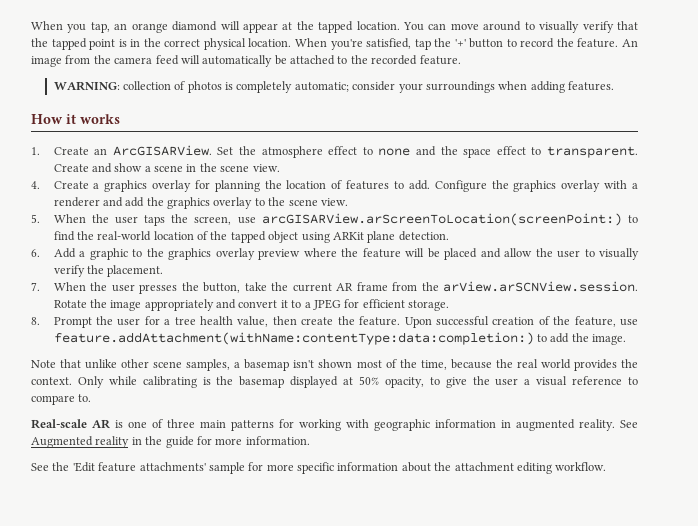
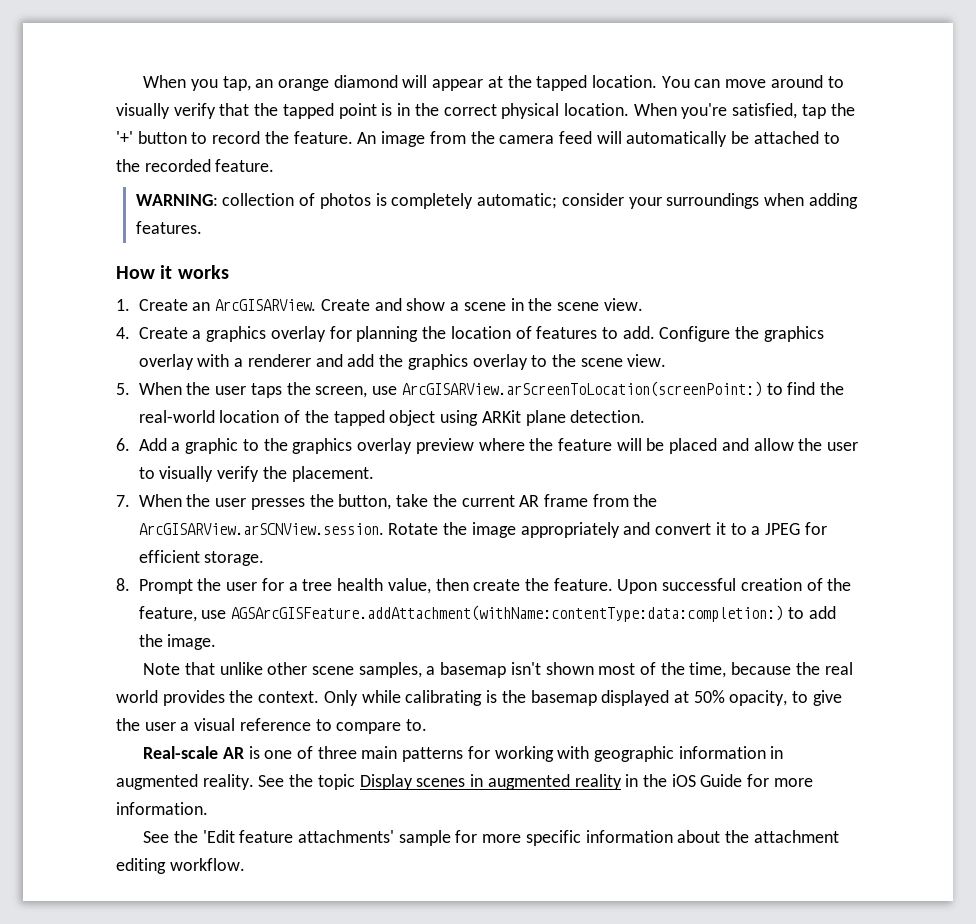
[217,146,638,158] Set the atmosphere effect to none and the space effect to transparent. -> (317, 305) none
[261,213,622,226] arcGISARView.arScreenToLocation(screenPoint:) -> [401,381,762,397] ArcGISARView.arScreenToLocation(screenPoint:)
[442,281,638,292] arView.arSCNView.session. -> [138,523,384,535] ArcGISARView.arSCNView.session.
[53,332,534,345] feature.addAttachment(withName:contentType:data:completion:) -> [231,605,784,622] AGSArcGISFeature.addAttachment(withName:contentType:data:completion:)
[31,436,93,448] Augmented -> [289,774,570,790] the topic Display scenes in augmented
[165,436,194,448] guide -> [671,774,743,787] iOS Guide

